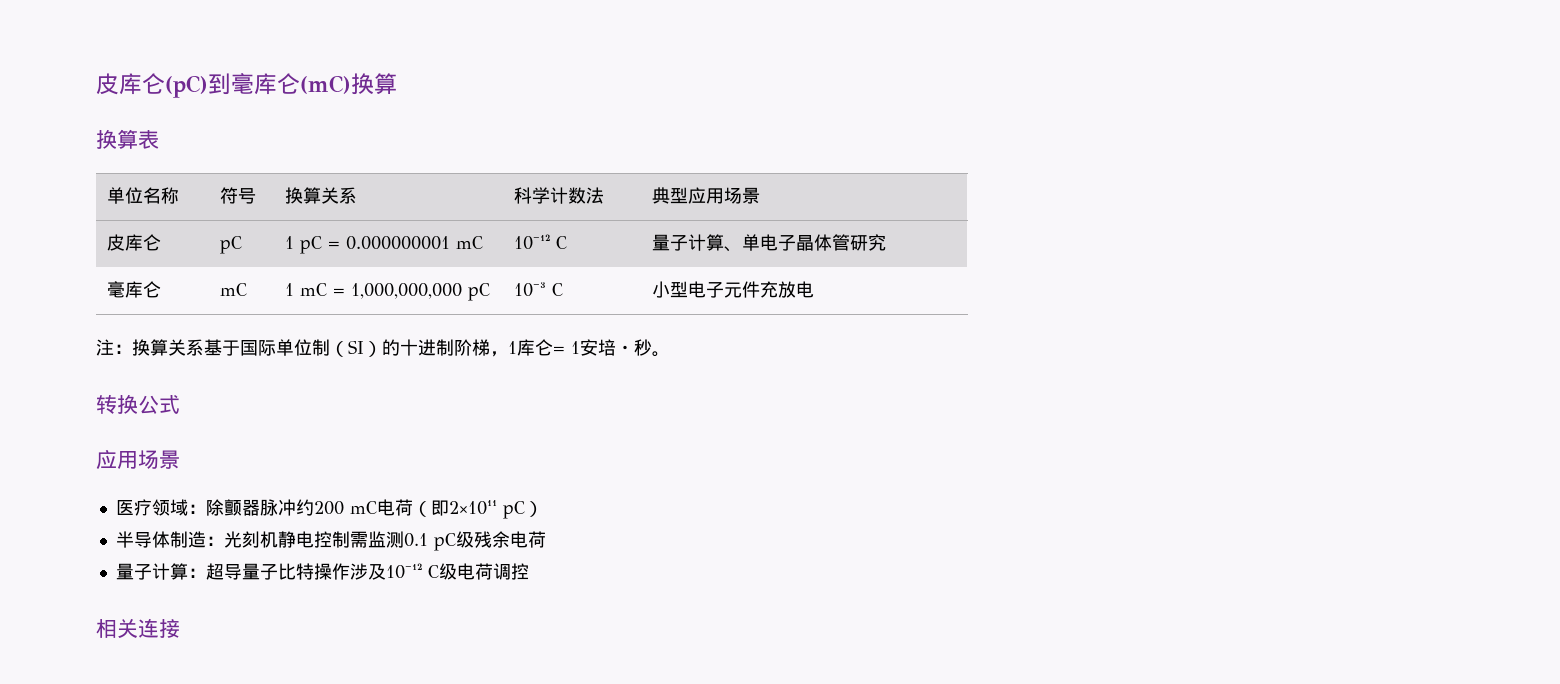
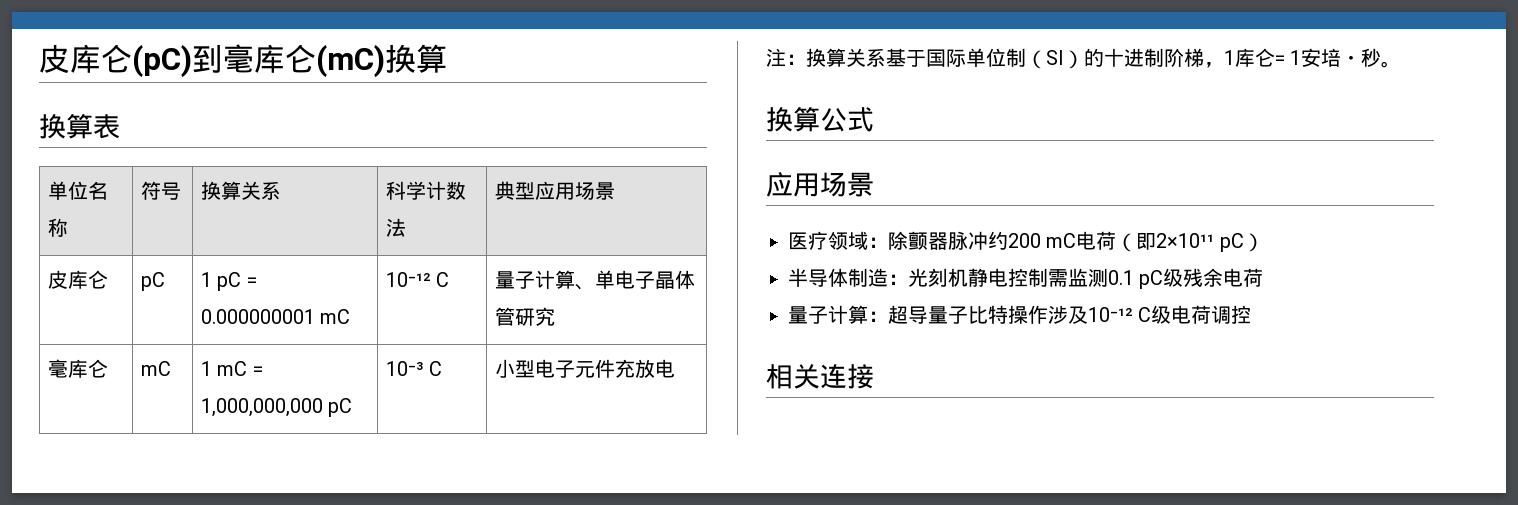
[96,394,138,414] 转换 -> [766,106,820,132] 换算

